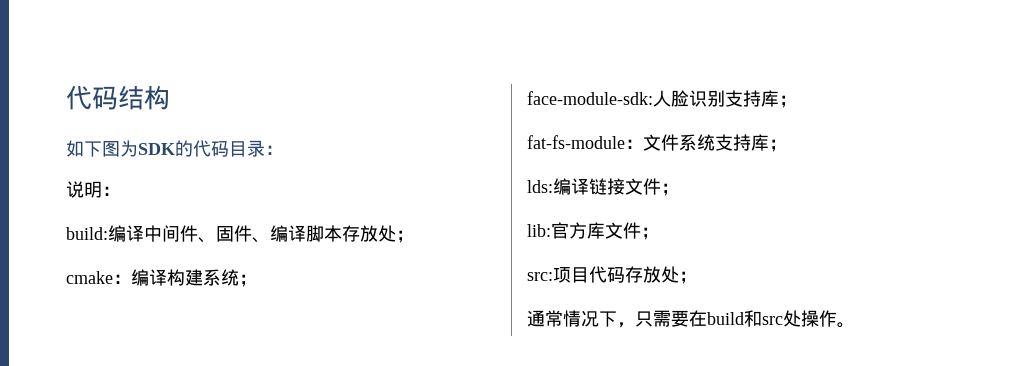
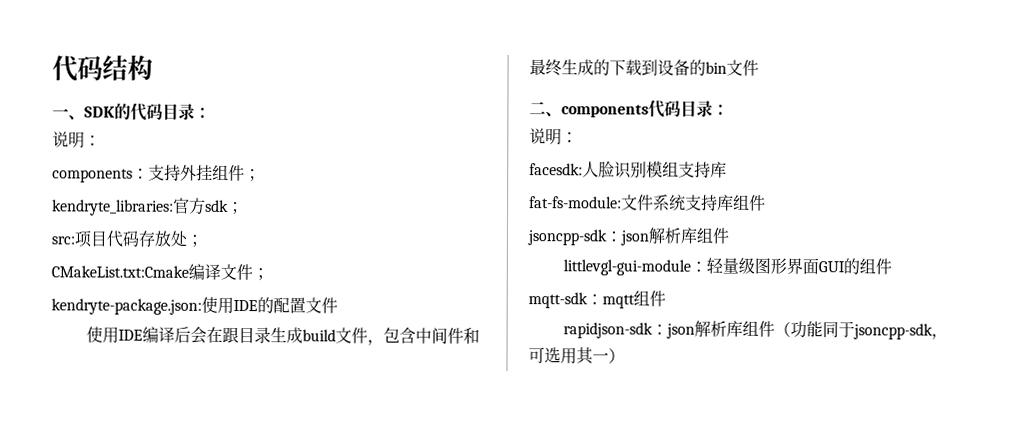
[66,140,138,157] 如下图为 -> [52,108,85,120] 一、
[66,225,414,243] [66,269,257,287] [527,90,797,108] [527,134,787,152] [527,178,679,196] [527,222,641,239] build:编译中间件、固件、编译脚本存放处； // cmake：编译构建系统； // face-module-sdk:人脸识别支持库； // fat-fs-module：文件系统支持库； // lds:编译链接文件； // lib:官方库文件 -> [52,164,261,183] [52,197,229,216] components：支持外挂组件； // kendryte_libraries:官方sdk
[527,310,855,328] 通常情况下，只需要在build和src处操作。 -> [51,263,269,281] [51,296,338,315] [86,326,481,346] [529,59,759,77] [529,99,729,118] [529,128,578,146] [529,160,727,179] [529,194,766,211] [527,227,729,246] [563,257,893,276] [528,290,666,309] [563,320,949,340] [528,347,625,365] CMakeList.txt:Cmake编译文件； // kendryte-package.json:使用IDE的配置文件 // 使用IDE编译后会在跟目录生成build文件，包含中间件和最终生成的下载到设备的bin文件 // 二、components代码目录： // 说明： // facesdk:人脸识别模组支持库 // fat-fs-module:文件系统支持库组件 // jsoncpp-sdk：json解析库组件 // littlevgl-gui-module：轻量级图形界面GUI的组件 // mqtt-sdk：mqtt组件 // rapidjson-sdk：json解析库组件（功能同于jsoncpp-sdk，可选用其一）

